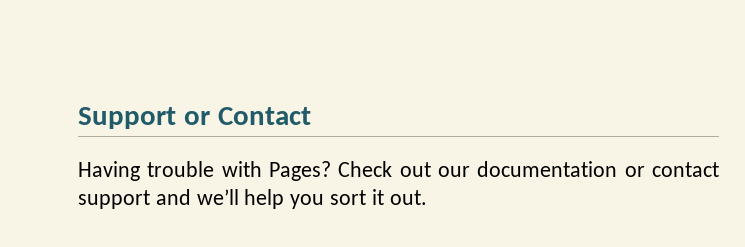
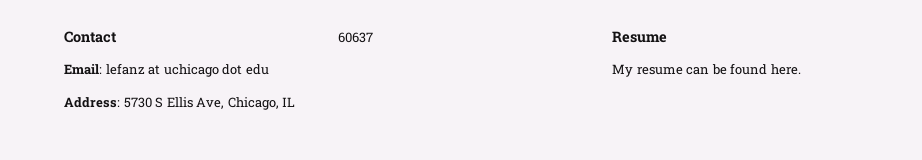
[78,107,210,129] Support or -> (64, 37) none
[78,161,719,181] [78,189,427,209] Having trouble with Pages? Check out our documentation or contact support and we’ll help you sort it out. -> [64,63,269,77] [64,97,296,110] [338,32,373,43] [612,31,667,43] [612,63,801,77] Email: lefanz at uchicago dot edu // Address: 5730 S Ellis Ave, Chicago, IL 60637 // Resume // My resume can be found here.

